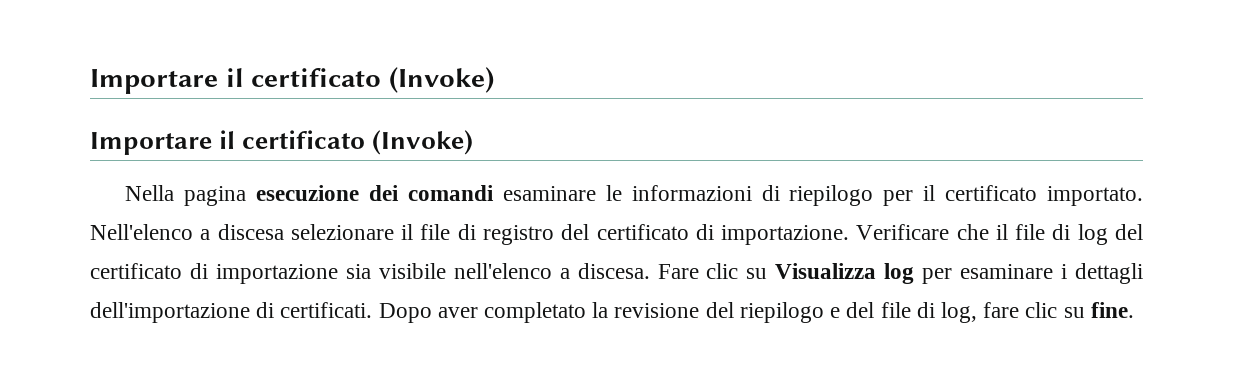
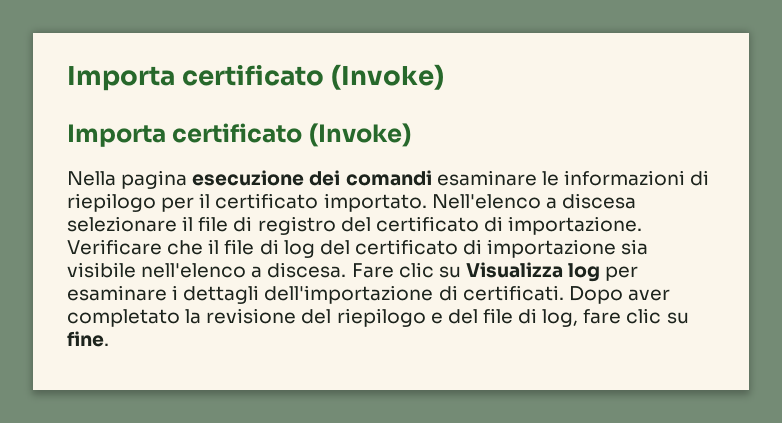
[90,67,494,94] [90,130,236,155] Importare il certificato (Invoke) // Importare il -> [67,64,445,91] [67,124,166,147] Importa certificato (Invoke) // Importa

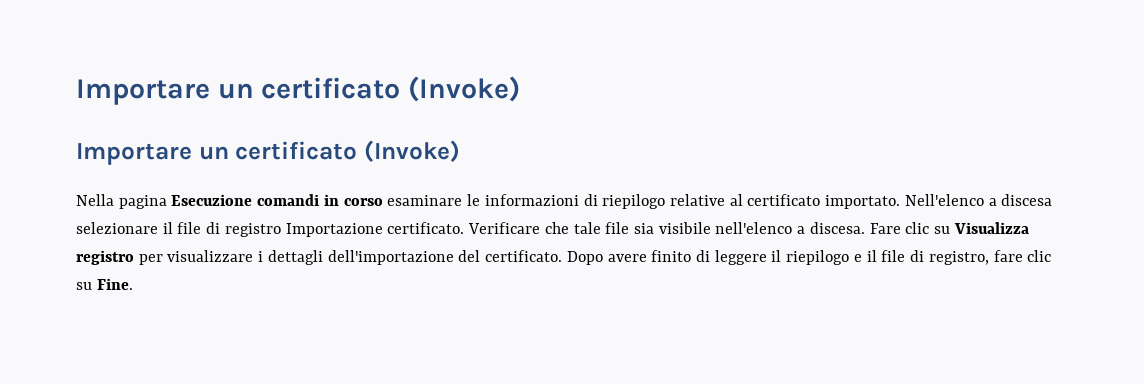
[67,64,445,91] [67,124,166,147] Importa certificato (Invoke) // Importa -> [76,76,521,105] [76,143,229,165] Importare un certificato (Invoke) // Importare un
[192,170,432,186] esecuzione dei comandi -> [171,194,383,206] Esecuzione comandi in corso
[161,193,211,212] per il -> [669,194,743,206] relative al
[340,216,643,235] [67,239,617,258] del certificato di importazione. Verificare che il file di log del certificato di importazione -> [285,222,630,237] Importazione certificato. Verificare che tale file
[568,263,639,282] [67,285,670,304] [67,308,332,327] log per esaminare i dettagli dell'importazione di certificati. Dopo aver completato la revisione del -> [76,250,782,265] registro per visualizzare i dettagli dell'importazione del certificato. Dopo avere finito di leggere il
[447,308,579,327] del file di log, -> [866,250,989,265] il file di registro,
[67,331,109,347] fine. -> [96,278,133,290] Fine.

